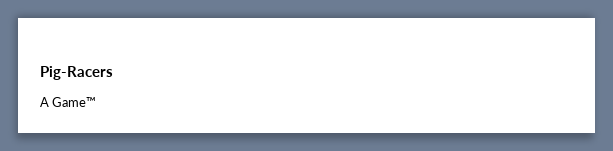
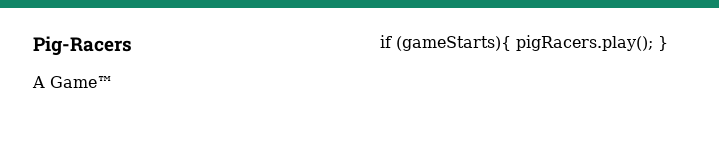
(97, 102) none -> [380,35,668,51] // if (gameStarts){ pigRacers.play(); }

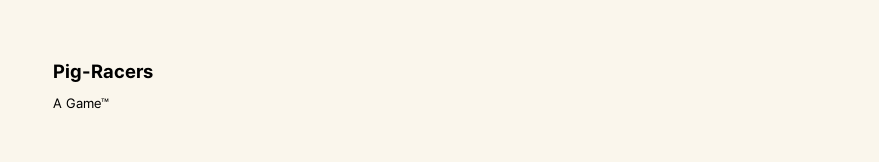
[380,35,668,51] // if (gameStarts){ pigRacers.play(); } -> (109, 103) none

